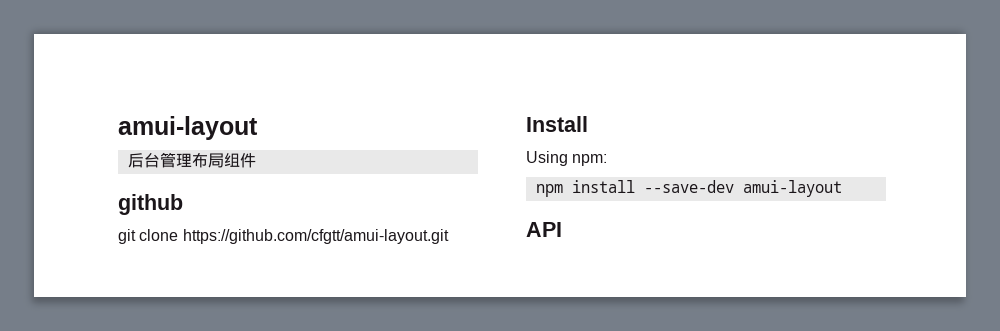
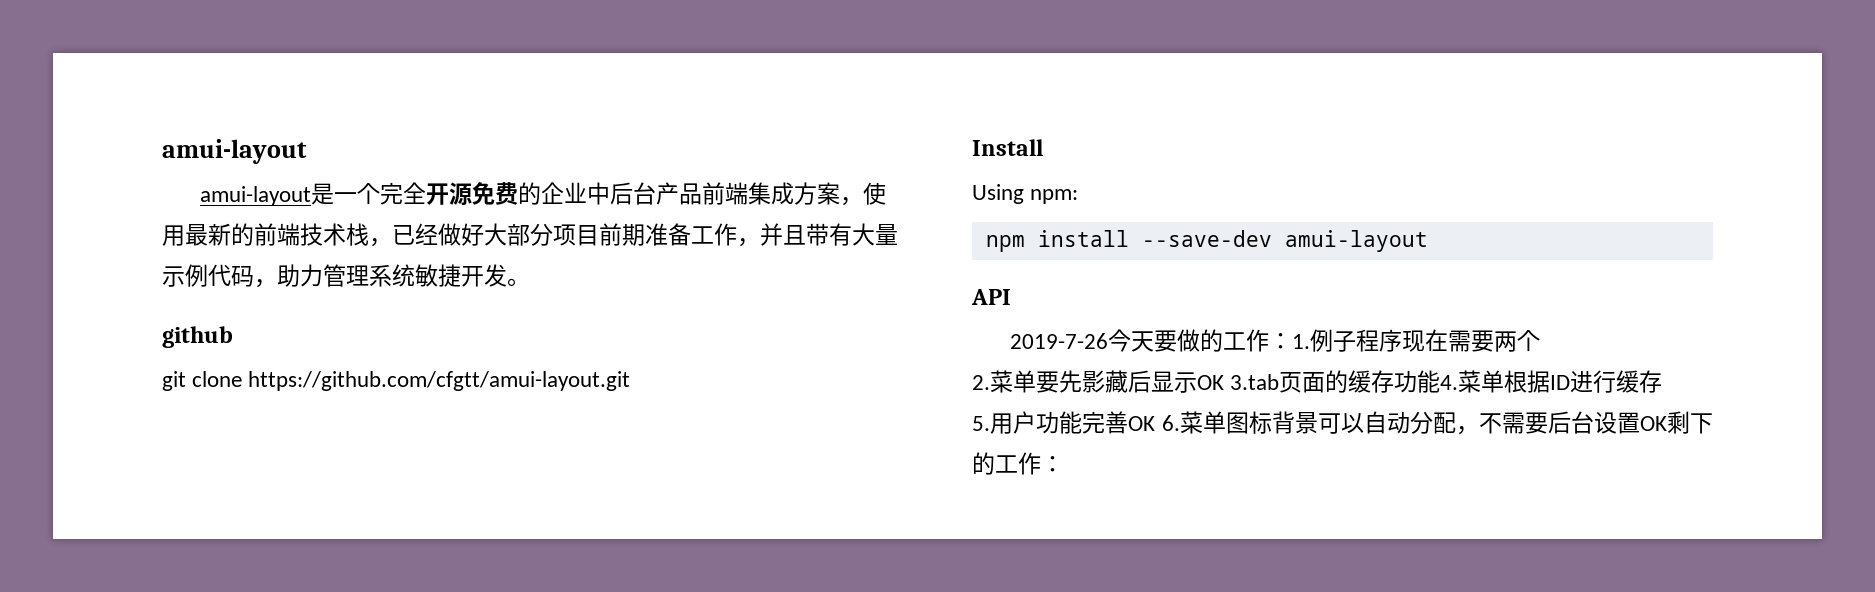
[118,116,258,140] [127,152,256,168] amui-layout // 后台管理布局组件 -> [162,139,307,164] [199,182,886,206] [162,223,898,247] [162,264,530,288] amui-layout // amui-layout是一个完全开源免费的企业中后台产品前端集成方案，使用最新的前端技术栈，已经做好大部分项目前期准备工作，并且带有大量示例代码，助力管理系统敏捷开发。
(562, 229) none -> [1009,329,1540,352] [972,370,1663,393] [972,411,1713,435] [972,452,1064,475] // 2019-7-26今天要做的工作：1.例子程序现在需要两个 // 2.菜单要先影藏后显示OK 3.tab页面的缓存功能4.菜单根据ID进行缓存 // 5.用户功能完善OK 6.菜单图标背景可以自动分配，不需要后台设置OK剩下的工作：

